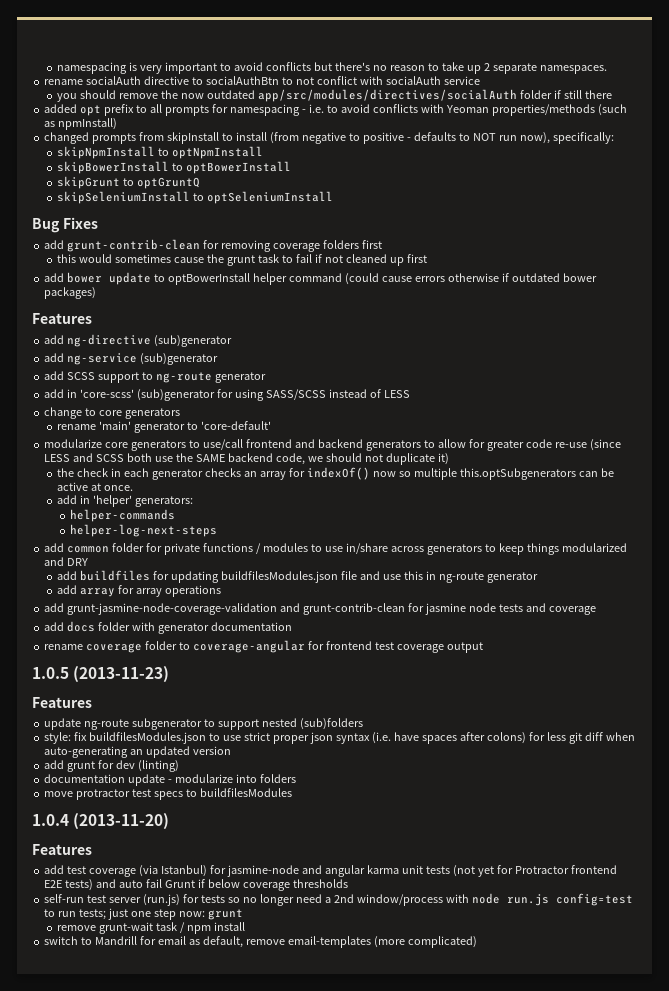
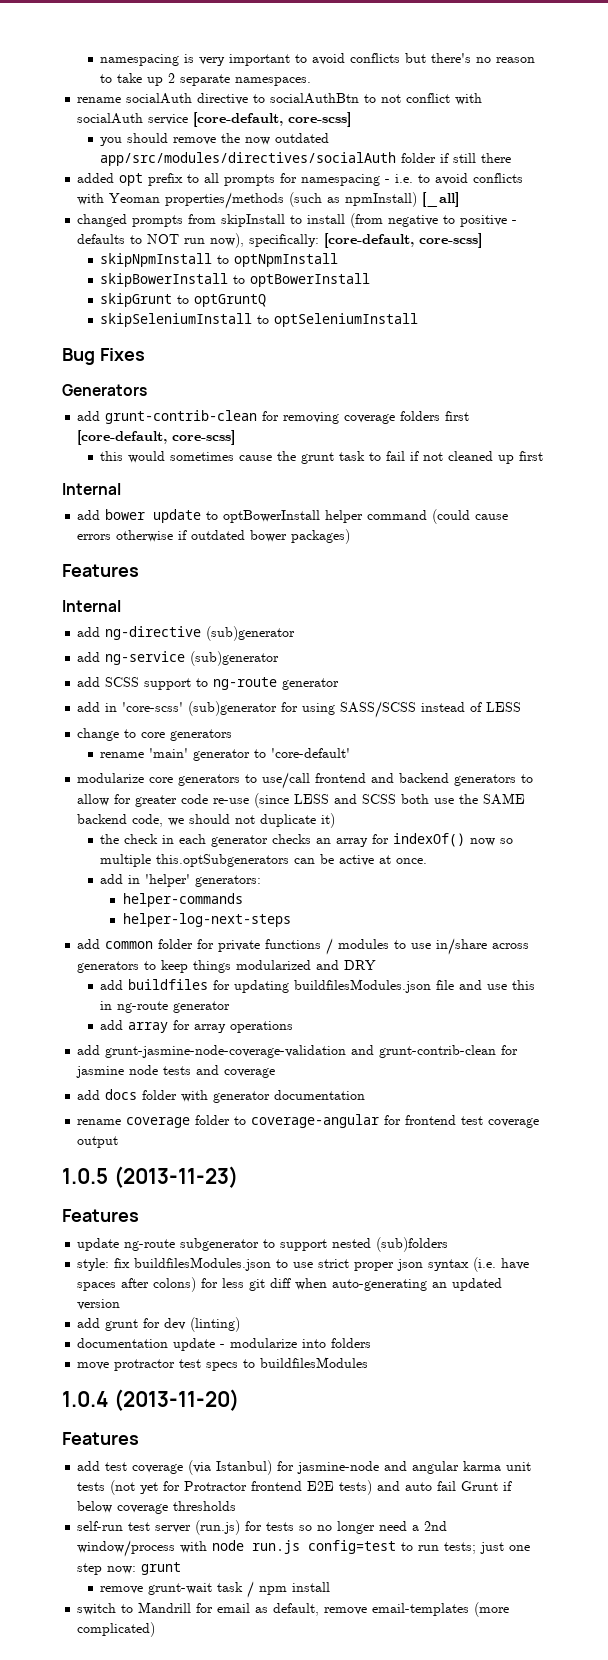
(480, 80) none -> [193,112,352,127] [core-default, core-scss]
(118, 124) none -> [422,192,460,207] [_all]
(614, 138) none -> [324,233,483,248] [core-default, core-scss]
(98, 223) none -> [62,384,147,396] // Generators
(382, 244) none -> [77,430,236,445] [core-default, core-scss]
(427, 258) none -> [62,483,121,495] // Internal
(92, 318) none -> [62,600,121,612] // Internal

